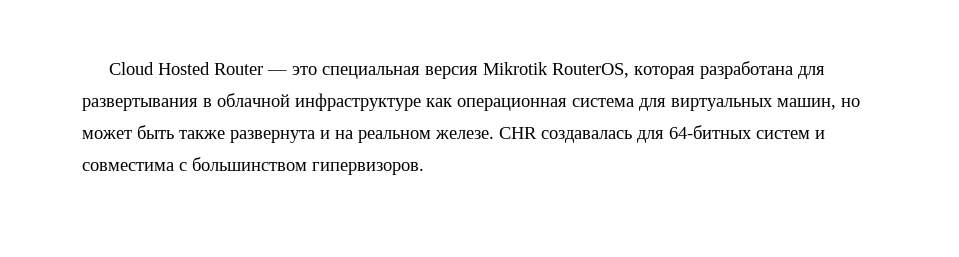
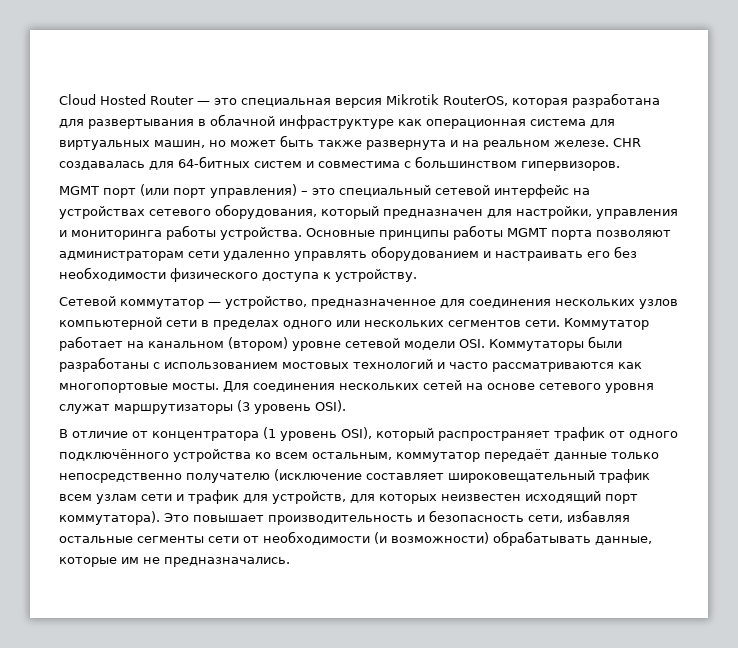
(424, 168) none -> [59,184,590,198] [59,204,678,219] [59,225,671,240] [59,246,637,261] [59,267,417,282] [59,296,678,309] [59,317,649,330] [59,336,622,351] [59,357,642,372] [59,380,654,393] [59,400,346,414] [59,427,678,441] [59,449,659,462] [59,469,650,483] [59,490,638,504] [59,510,630,525] [59,531,652,546] [59,557,290,567] // MGMT порт (или порт управления) – это специальный сетевой интерфейс на устройствах сетевого оборудования, который предназначен для настройки, управления и мониторинга работы устройства. Основные принципы работы MGMT порта позволяют администраторам сети удаленно управлять оборудованием и настраивать его без необходимости физического доступа к устройству. // Сетевой коммутатор — устройство, предназначенное для соединения нескольких узлов компьютерной сети в пределах одного или нескольких сегментов сети. Коммутатор работает на канальном (втором) уровне сетевой модели OSI. Коммутаторы были разработаны с использованием мостовых технологий и часто рассматриваются как многопортовые мосты. Для соединения нескольких сетей на основе сетевого уровня служат маршрутизаторы (3 уровень OSI). // В отличие от концентратора (1 уровень OSI), который распространяет трафик от одного подключённого устройства ко всем остальным, коммутатор передаёт данные только непосредственно получателю (исключение составляет широковещательный трафик всем узлам сети и трафик для устройств, для которых неизвестен исходящий порт коммутатора). Это повышает производительность и безопасность сети, избавляя остальные сегменты сети от необходимости (и возможности) обрабатывать данные, которые им не предназначались.

